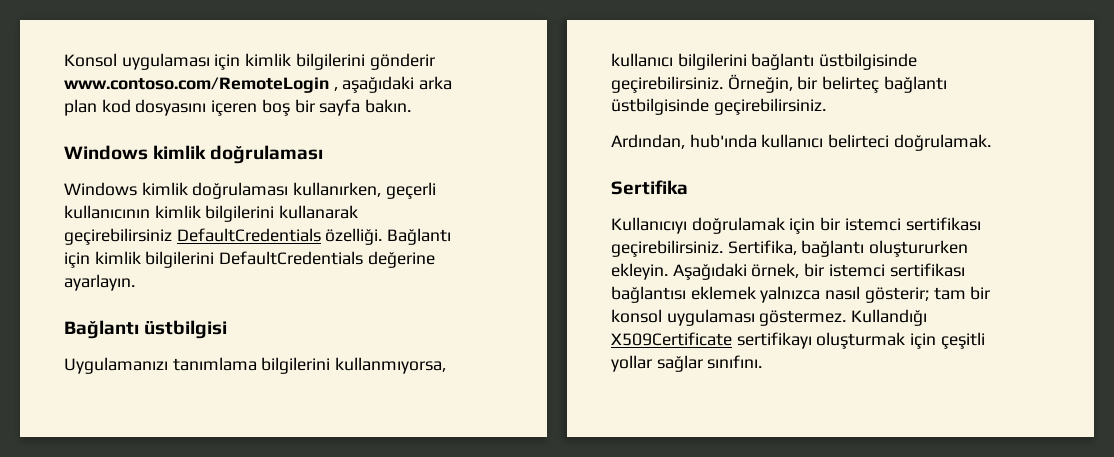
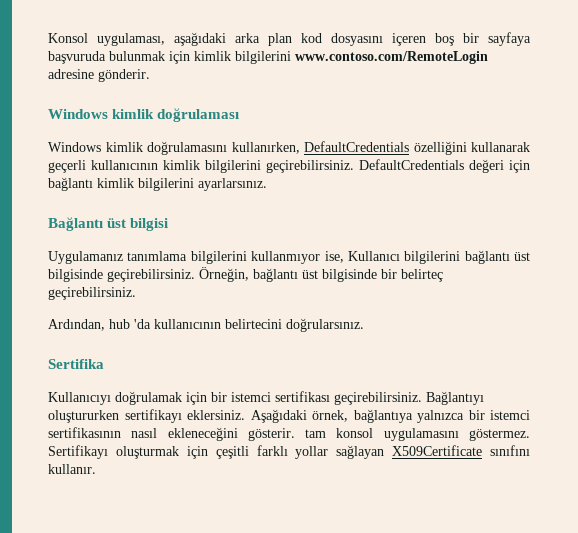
[121,53,435,70] [64,77,338,93] uygulaması için kimlik bilgilerini gönderir www.contoso.com/RemoteLogin , -> [97,33,165,46] uygulaması,
[319,99,412,116] sayfa bakın. -> [488,32,531,46] [48,51,488,64] [48,69,150,82] sayfaya başvuruda bulunmak için kimlik bilgilerini www.contoso.com/RemoteLogin adresine gönderir.
[192,182,436,199] [64,205,359,222] [64,228,452,245] [64,251,435,268] [64,274,135,291] [64,320,228,339] [64,357,447,374] [611,53,918,70] [611,74,947,93] [611,98,826,115] [611,134,991,151] doğrulaması kullanırken, geçerli kullanıcının kimlik bilgilerini kullanarak geçirebilirsiniz DefaultCredentials özelliği. Bağlantı için kimlik bilgilerini DefaultCredentials değerine ayarlayın. // Bağlantı üstbilgisi // Uygulamanızı tanımlama bilgilerini kullanmıyorsa, kullanıcı bilgilerini bağlantı üstbilgisinde geçirebilirsiniz. Örneğin, bir belirteç bağlantı üstbilgisinde geçirebilirsiniz. // Ardından, hub'ında kullanıcı belirteci doğrulamak. -> [147,141,530,155] [48,159,530,173] [48,177,267,191] [48,217,169,231] [48,250,530,264] [48,267,443,282] [48,287,136,300] [48,318,364,332] doğrulamasını kullanırken, DefaultCredentials özelliğini kullanarak geçerli kullanıcının kimlik bilgilerini geçirebilirsiniz. DefaultCredentials değeri için bağlantı kimlik bilgilerini ayarlarsınız. // Bağlantı üst bilgisi // Uygulamanız tanımlama bilgilerini kullanmıyor ise, Kullanıcı bilgilerini bağlantı üst bilgisinde geçirebilirsiniz. Örneğin, bağlantı üst bilgisinde bir belirteç geçirebilirsiniz. // Ardından, hub 'da kullanıcının belirtecini doğrularsınız.
[727,240,969,257] [611,263,965,280] [611,286,991,303] [611,309,928,326] [611,332,985,349] [611,355,763,372] Sertifika, bağlantı oluştururken ekleyin. Aşağıdaki örnek, bir istemci sertifikası bağlantısı eklemek yalnızca nasıl gösterir; tam bir konsol uygulaması göstermez. Kullandığı X509Certificate sertifikayı oluşturmak için çeşitli yollar sağlar sınıfını. -> [426,391,484,405] [48,409,530,423] [48,427,530,441] [48,445,530,459] [48,464,96,474] Bağlantıyı oluştururken sertifikayı eklersiniz. Aşağıdaki örnek, bağlantıya yalnızca bir istemci sertifikasının nasıl ekleneceğini gösterir. tam konsol uygulamasını göstermez. Sertifikayı oluşturmak için çeşitli farklı yollar sağlayan X509Certificate sınıfını kullanır.

